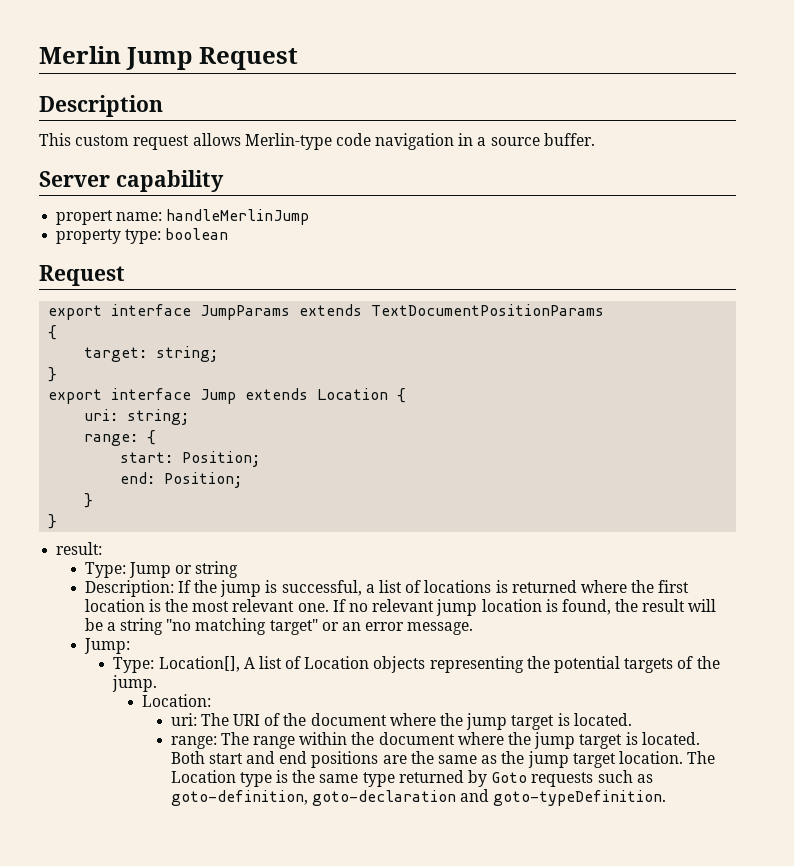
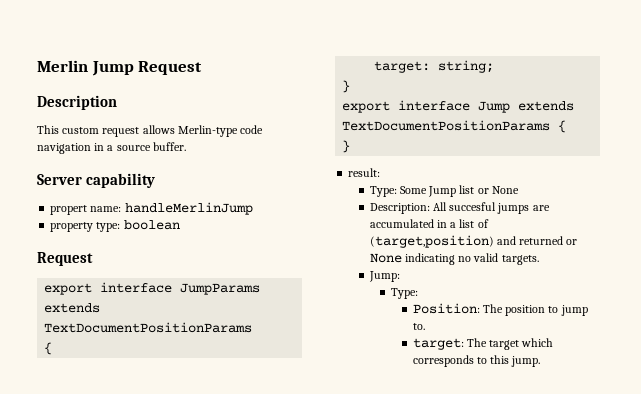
[317,388,407,403] [84,409,190,425] [84,430,157,446] [120,451,261,467] [120,472,243,488] [84,493,94,508] [48,514,58,529] [56,542,103,555] [84,561,239,578] [84,580,690,597] [84,599,717,616] [84,618,474,635] [83,638,130,654] [113,656,720,673] [112,675,158,692] [142,694,212,707] [170,713,632,730] [170,732,700,749] [170,751,716,768] [170,770,653,787] [170,789,667,806] Location { // uri: string; // range: { // start: Position; // end: Position; // } // } // result: // Type: Jump or string // Description: If the jump is successful, a list of locations is returned where the first location is the most relevant one. If no relevant jump location is found, the result will be a string "no matching target" or an error message. // Jump: // Type: Location[], A list of Location objects representing the potential targets of the jump. // Location: // uri: The URI of the document where the jump target is located. // range: The range within the document where the jump target is located. Both start and end positions are the same as the jump target location. The Location type is the same type returned by Goto requests such as goto-definition, goto-declaration and goto-typeDefinition. -> [342,120,567,133] [342,140,351,153] [348,168,381,177] [369,185,519,197] [369,202,550,214] [369,219,489,228] [369,235,578,248] [369,253,539,265] [368,271,400,282] [391,288,419,299] [412,303,588,316] [412,323,425,330] [412,338,554,350] [412,355,541,367] TextDocumentPositionParams { // } // result: // Type: Some Jump list or None // Description: All succesful jumps are accumulated in a list of (target,position) and returned or None indicating no valid targets. // Jump: // Type: // Position: The position to jump to. // target: The target which corresponds to this jump.

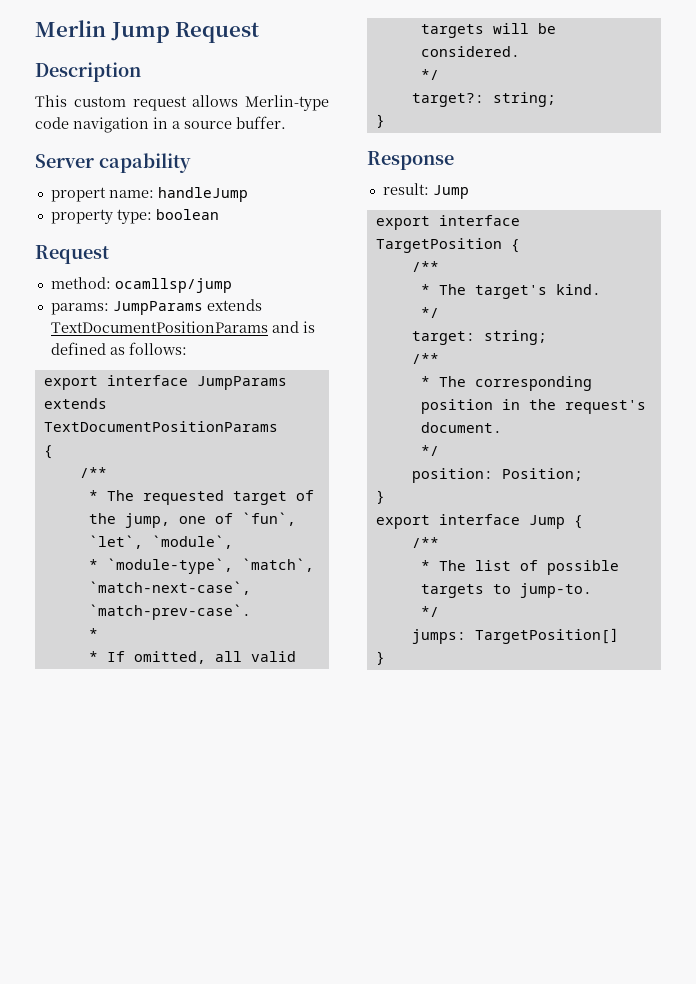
[124,202,253,215] handleMerlinJump -> [157,187,248,202] handleJump
(93, 259) none -> [50,277,232,293] [50,299,262,315] [50,321,315,333] [50,342,187,355] // method: ocamllsp/jump // params: JumpParams extends TextDocumentPositionParams and is defined as follows:
[374,60,495,73] target: string; -> [79,467,107,478] [88,490,314,505] [88,512,296,528] [88,535,233,549] [88,558,314,574] [88,581,251,595] [88,604,251,620] [88,628,98,639] [88,651,296,664] [420,23,556,38] [420,46,520,57] [420,69,439,80] [411,92,556,107] [375,114,385,128] [367,151,454,170] [382,183,469,199] [375,215,520,230] [375,238,520,253] [411,261,439,272] [420,284,601,299] [420,307,439,318] [411,330,547,345] [411,353,439,364] [420,376,592,391] [420,399,646,414] [420,422,502,433] [420,445,439,456] [411,468,583,483] /** // * The requested target of the jump, one of `fun`, `let`, `module`, // * `module-type`, `match`, `match-next-case`, `match-prev-case`. // * // * If omitted, all valid targets will be considered. // */ // target?: string; // } // Response // result: Jump // export interface TargetPosition { // /** // * The target's kind. // */ // target: string; // /** // * The corresponding position in the request's document. // */ // position: Position;
[518,101,575,111] [342,120,567,133] [342,140,351,153] [348,168,381,177] [369,185,519,197] [369,202,550,214] [369,219,489,228] [369,235,578,248] [369,253,539,265] [368,271,400,282] [391,288,419,299] [412,303,588,316] [412,323,425,330] [412,338,554,350] [412,355,541,367] extends TextDocumentPositionParams { // } // result: // Type: Some Jump list or None // Description: All succesful jumps are accumulated in a list of (target,position) and returned or None indicating no valid targets. // Jump: // Type: // Position: The position to jump to. // target: The target which corresponds to this jump. -> [573,515,583,529] [411,537,439,548] [420,560,619,575] [420,583,592,598] [420,606,439,617] [411,628,619,644] [375,651,385,665] { // /** // * The list of possible targets to jump-to. // */ // jumps: TargetPosition[] // }

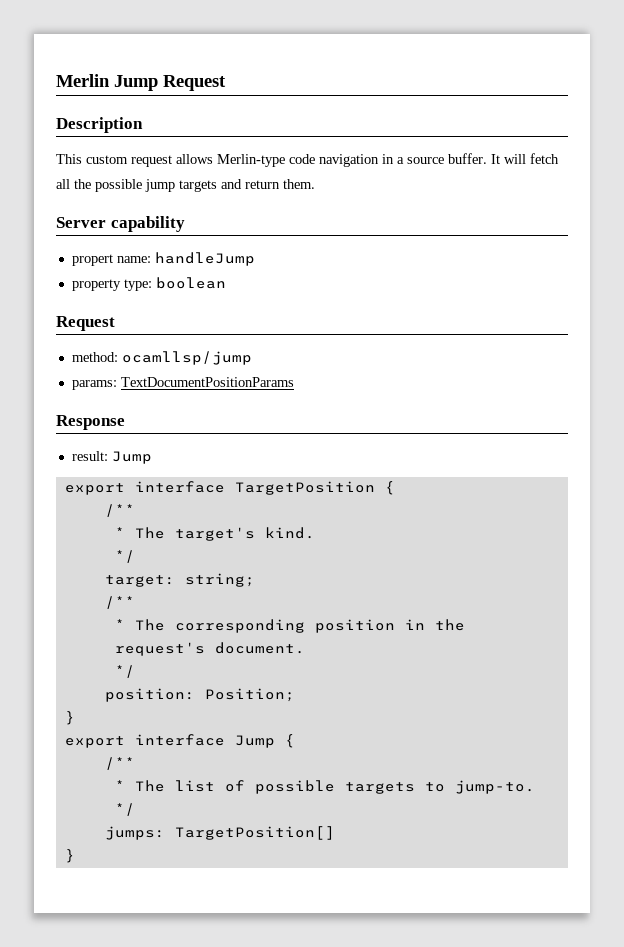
(286, 122) none -> [491,153,559,164] [56,179,315,192] It will fetch all the possible jump targets and return them.
[112,299,262,315] [50,321,315,333] [50,342,187,355] [43,375,287,390] [43,398,107,409] [43,421,278,432] [43,445,53,459] [79,467,107,478] [88,490,314,505] [88,512,296,528] [88,535,233,549] [88,558,314,574] [88,581,251,595] [88,604,251,620] [88,628,98,639] [88,651,296,664] [420,23,556,38] [420,46,520,57] [420,69,439,80] [411,92,556,107] [375,114,385,128] JumpParams extends TextDocumentPositionParams and is defined as follows: // export interface JumpParams extends TextDocumentPositionParams // { // /** // * The requested target of the jump, one of `fun`, `let`, `module`, // * `module-type`, `match`, `match-next-case`, `match-prev-case`. // * // * If omitted, all valid targets will be considered. // */ // target?: string; // } -> [120,377,294,387] TextDocumentPositionParams

